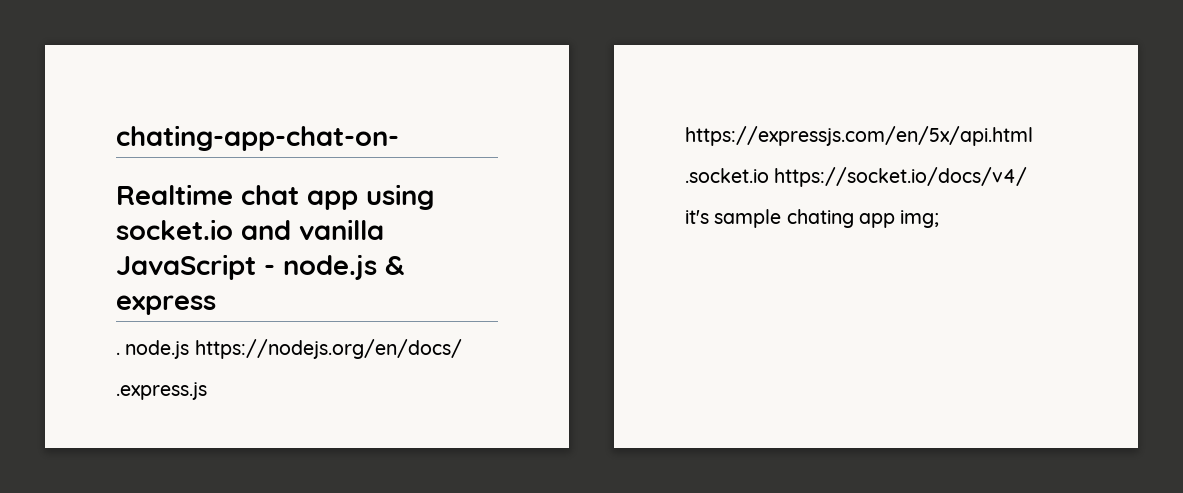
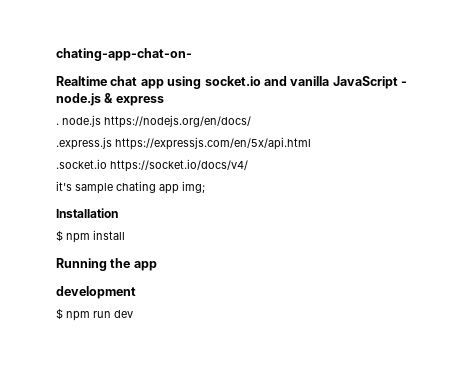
(940, 219) none -> [56,208,118,218] [56,230,125,243] [56,258,157,271] [56,286,136,299] [56,308,133,321] // Installation // $ npm install // Running the app // development // $ npm run dev

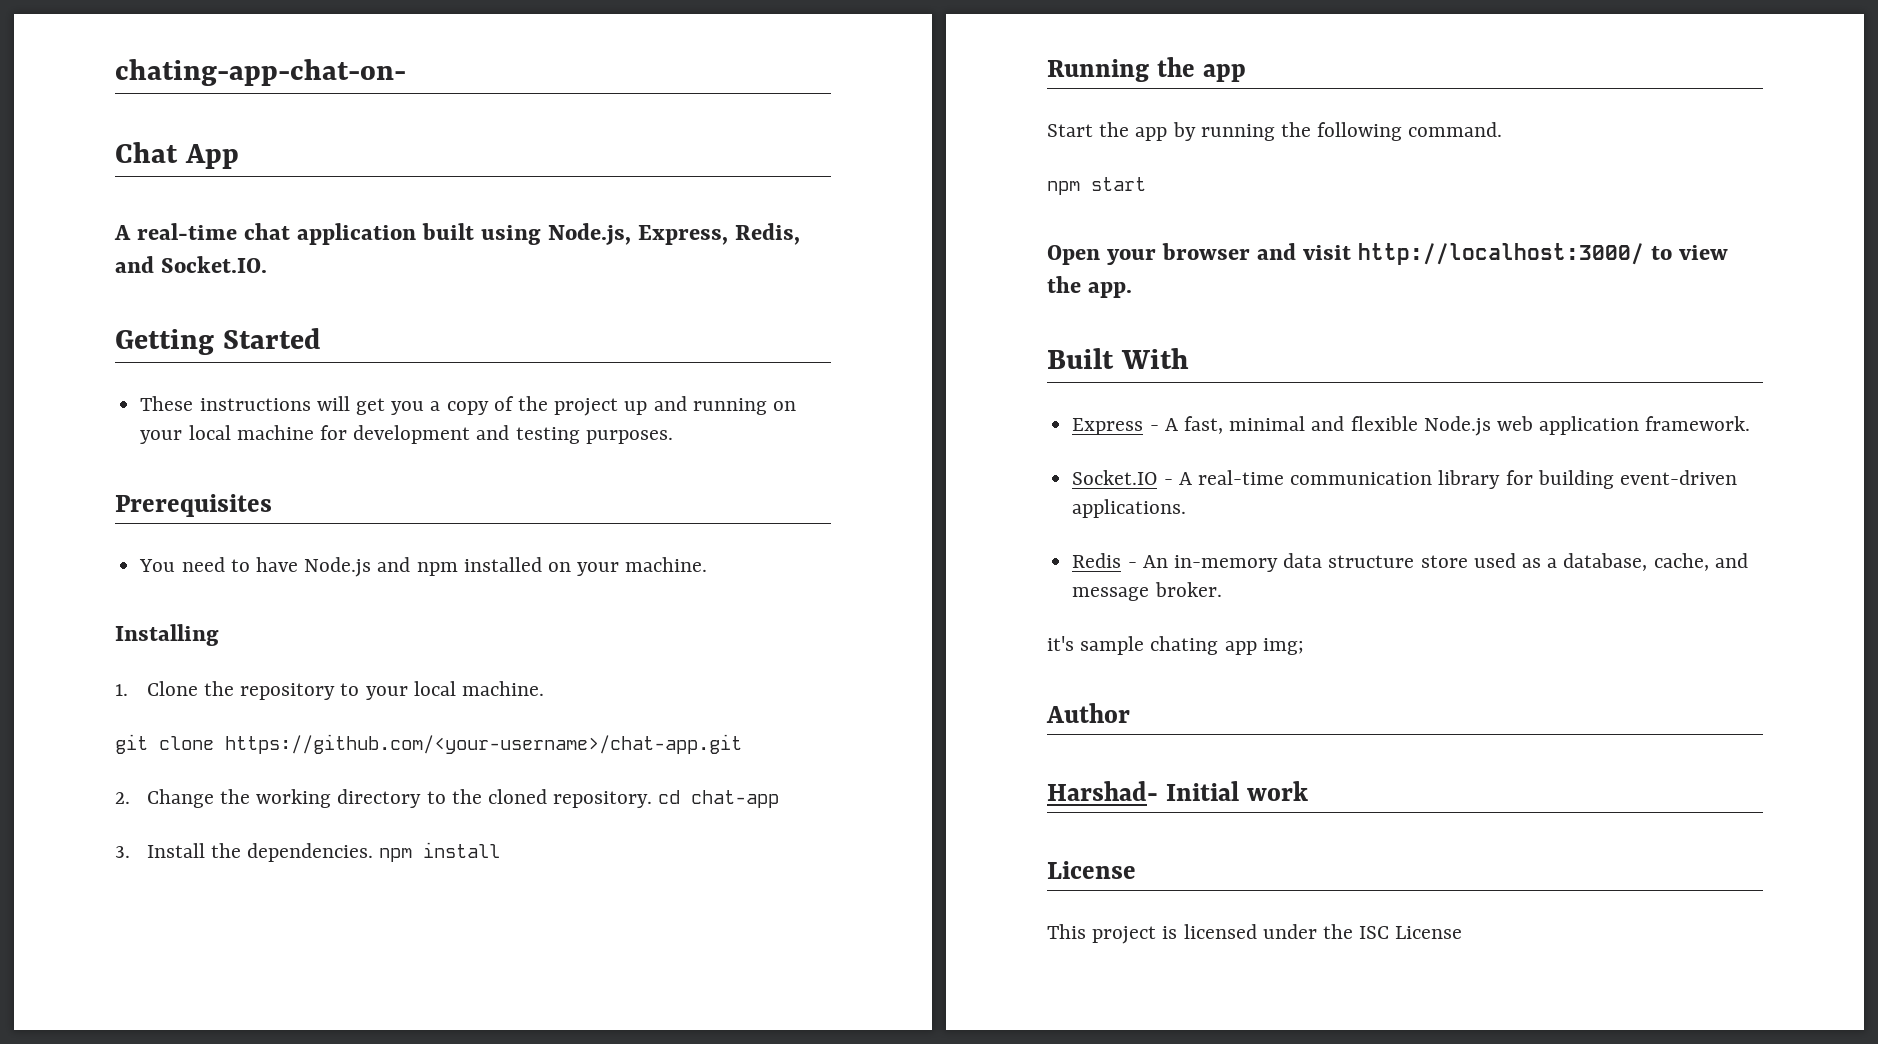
[56,76,407,89] [56,93,164,106] [56,115,251,128] [56,137,311,150] [56,159,248,172] Realtime chat app using socket.io and vanilla JavaScript - node.js & express // . node.js https://nodejs.org/en/docs/ // .express.js https://expressjs.com/en/5x/api.html // .socket.io https://socket.io/docs/v4/ -> [115,142,239,169] [114,223,801,245] [115,256,268,273] [115,328,321,355] [140,396,797,416] [140,425,673,444] [115,494,272,517] [139,557,708,577] [115,624,219,646] [115,681,545,700] [115,734,742,754] [115,789,780,808] [115,842,501,862] [1047,57,1246,82] [1047,122,1503,141] [1047,177,1146,195] [1047,243,1729,265] [1047,276,1133,298] [1047,348,1189,369] [1072,416,1751,436] [1072,470,1737,489] [1072,499,1187,518] [1072,553,1748,572] [1072,582,1222,601] Chat App // A real-time chat application built using Node.js, Express, Redis, and Socket.IO. // Getting Started // These instructions will get you a copy of the project up and running on your local machine for development and testing purposes. // Prerequisites // You need to have Node.js and npm installed on your machine. // Installing // 1. Clone the repository to your local machine. // git clone https://github.com/<your-username>/chat-app.git // 2. Change the working directory to the cloned repository. cd chat-app // 3. Install the dependencies. npm install // Running the app // Start the app by running the following command. // npm start // Open your browser and visit http://localhost:3000/ to view the app. // Built With // Express - A fast, minimal and flexible Node.js web application framework. // Socket.IO - A real-time communication library for building event-driven applications. // Redis - An in-memory data structure store used as a database, cache, and message broker.
[56,208,118,218] [56,230,125,243] [56,258,157,271] [56,286,136,299] [56,308,133,321] Installation // $ npm install // Running the app // development // $ npm run dev -> [1046,703,1130,723] [1047,781,1308,801] [1047,861,1136,879] [1047,924,1463,944] Author // Harshad- Initial work // License // This project is licensed under the ISC License

